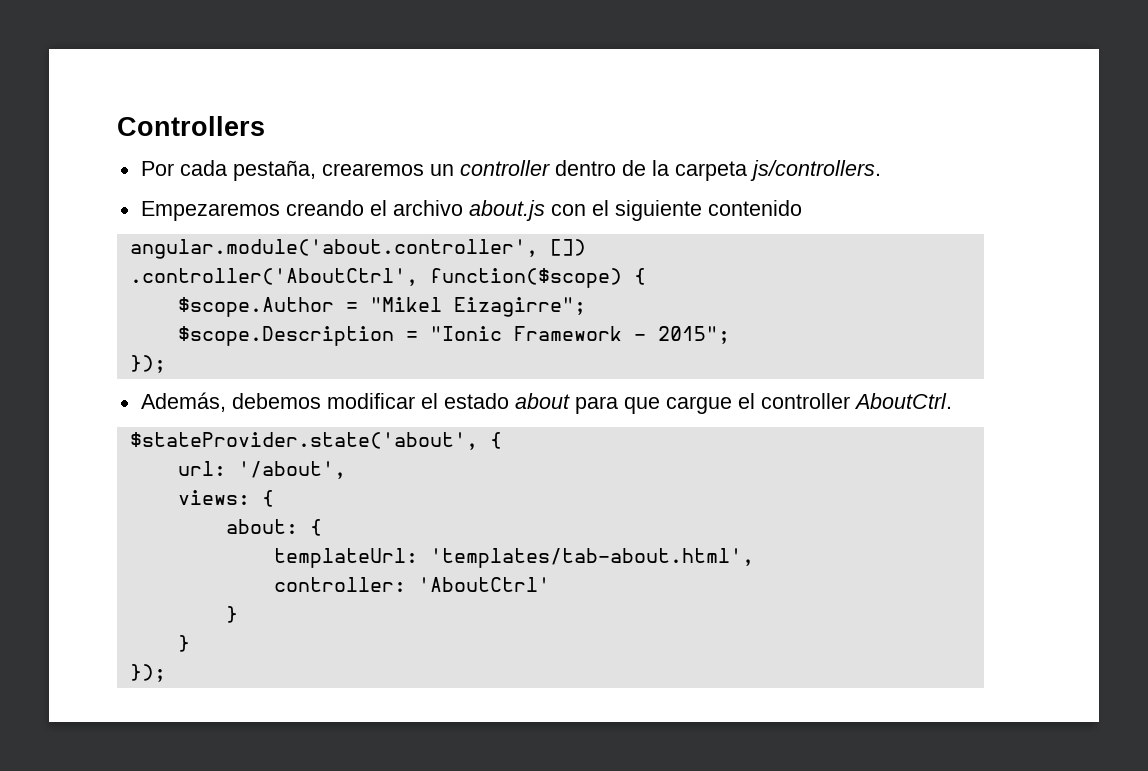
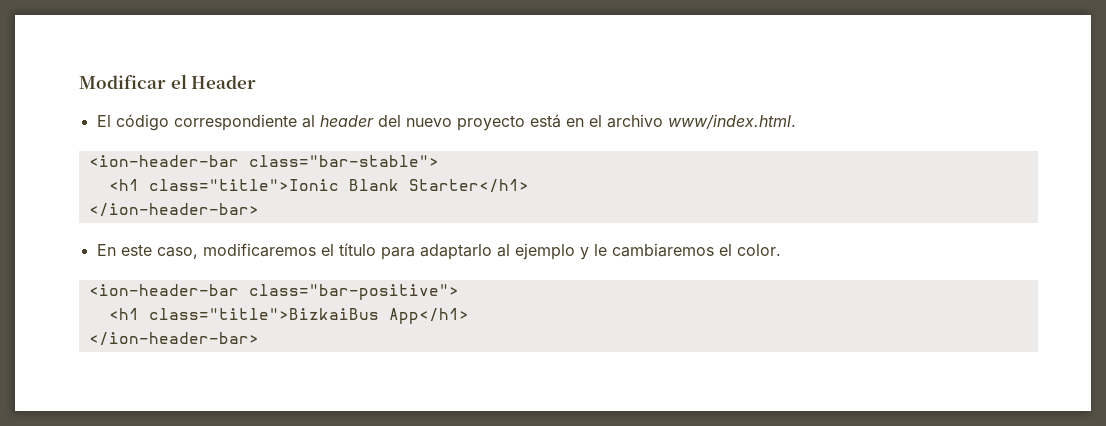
[117,116,265,136] [140,160,881,181] [140,200,802,221] [129,239,586,259] [129,268,646,288] [177,297,586,317] [177,326,730,346] [129,355,166,373] [140,392,952,414] [129,432,502,450] [177,461,346,479] [177,490,274,507] [225,519,322,536] [273,548,754,568] [273,577,550,592] [225,606,238,623] [177,635,190,652] [129,664,166,682] Controllers // Por cada pestaña, crearemos un controller dentro de la carpeta js/controllers. // Empezaremos creando el archivo about.js con el siguiente contenido // angular.module('about.controller', []) // .controller('AboutCtrl', function($scope) { // $scope.Author = "Mikel Eizagirre"; // $scope.Description = "Ionic Framework - 2015"; // }); // Además, debemos modificar el estado about para que cargue el controller AboutCtrl. // $stateProvider.state('about', { // url: '/about', // views: { // about: { // templateUrl: 'templates/tab-about.html', // controller: 'AboutCtrl' // } // } // }); -> [79,74,257,89] [96,114,796,131] [88,155,439,167] [108,179,529,193] [88,203,259,217] [96,243,781,260] [88,284,459,300] [108,308,469,324] [88,332,259,346] Modificar el Header // El código correspondiente al header del nuevo proyecto está en el archivo www/index.html. // <ion-header-bar class="bar-stable"> // <h1 class="title">Ionic Blank Starter</h1> // </ion-header-bar> // En este caso, modificaremos el título para adaptarlo al ejemplo y le cambiaremos el color. // <ion-header-bar class="bar-positive"> // <h1 class="title">BizkaiBus App</h1> // </ion-header-bar>

